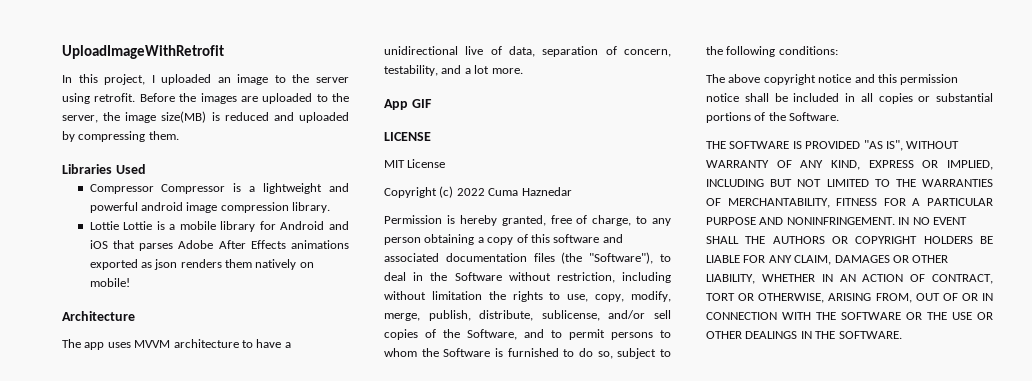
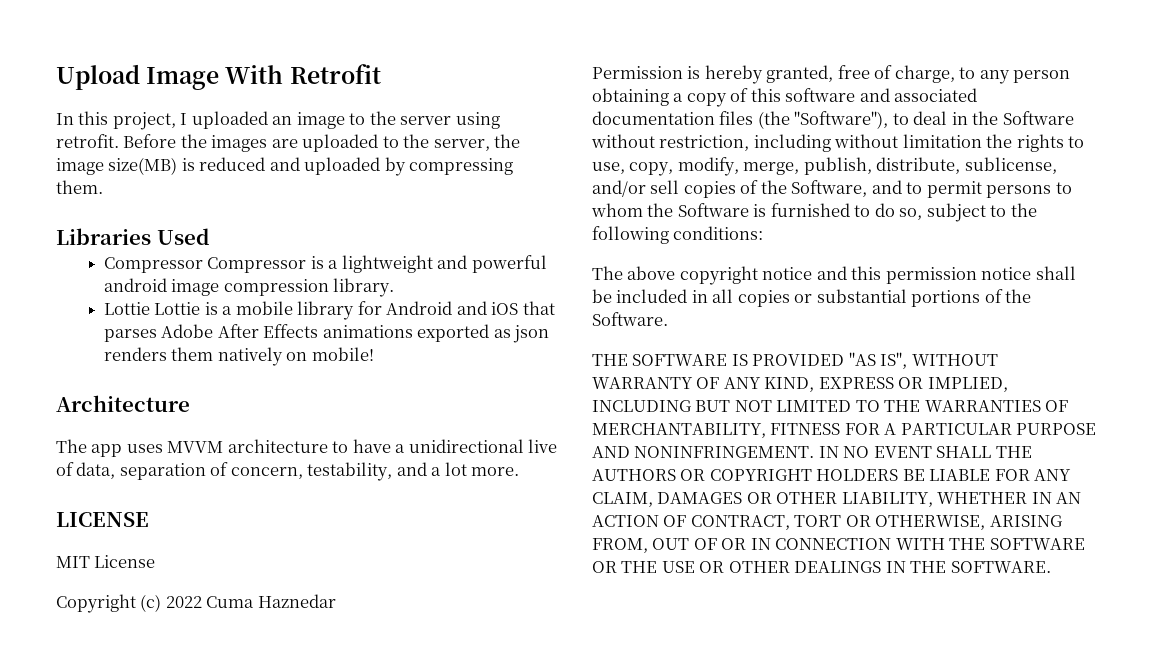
[62,45,224,59] UploadImageWithRetrofit -> [56,64,381,90] Upload Image With Retrofit
[384,99,432,110] // App GIF -> (520, 471) none

